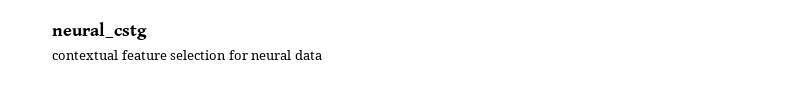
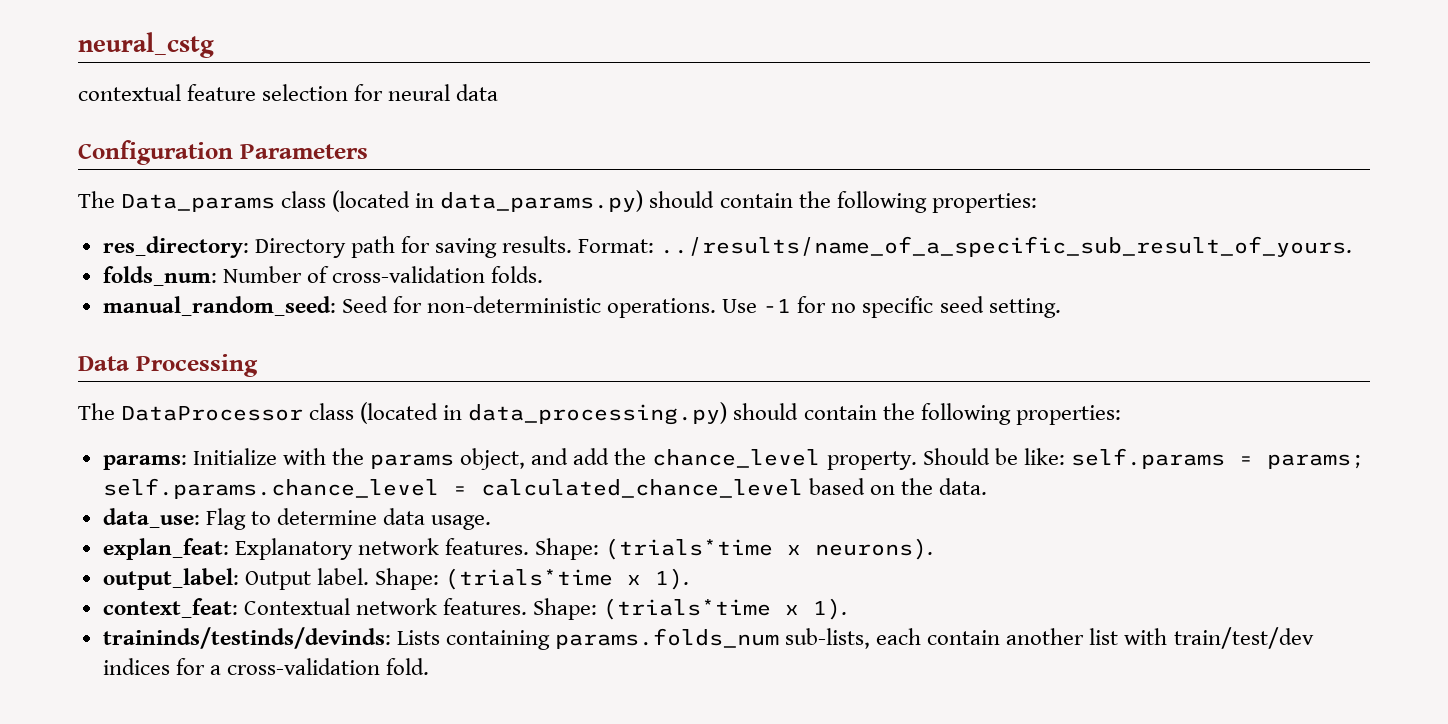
(322, 55) none -> [78,140,368,165] [78,190,1037,213] [102,236,1353,258] [102,266,544,286] [102,296,1061,318] [78,354,258,377] [78,402,1121,425] [102,448,1365,470] [102,478,988,499] [102,508,492,530] [102,538,934,560] [102,568,690,590] [102,598,848,620] [102,627,1314,650] [102,658,430,675] // Configuration Parameters // The Data_params class (located in data_params.py) should contain the following properties: // res_directory: Directory path for saving results. Format: ../results/name_of_a_specific_sub_result_of_yours. // folds_num: Number of cross-validation folds. // manual_random_seed: Seed for non-deterministic operations. Use -1 for no specific seed setting. // Data Processing // The DataProcessor class (located in data_processing.py) should contain the following properties: // params: Initialize with the params object, and add the chance_level property. Should be like: self.params = params; self.params.chance_level = calculated_chance_level based on the data. // data_use: Flag to determine data usage. // explan_feat: Explanatory network features. Shape: (trials*time x neurons). // output_label: Output label. Shape: (trials*time x 1). // context_feat: Contextual network features. Shape: (trials*time x 1). // traininds/testinds/devinds: Lists containing params.folds_num sub-lists, each contain another list with train/test/dev indices for a cross-validation fold.

